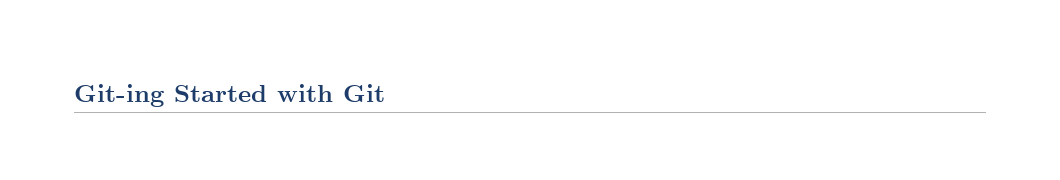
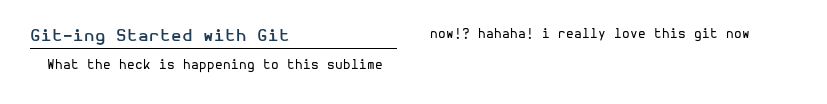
(385, 93) none -> [47,59,384,73] [430,28,750,42] // What the heck is happening to this sublime now!? hahaha! i really love this git now

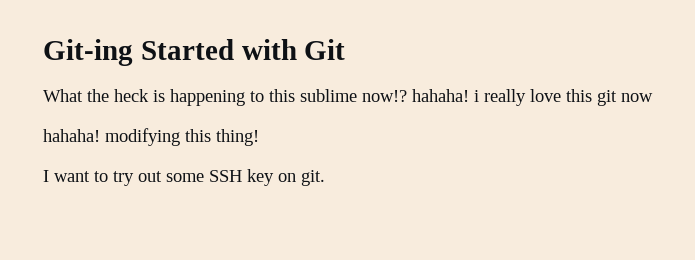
(750, 34) none -> [43,128,259,146] [43,169,325,186] // hahaha! modifying this thing! // I want to try out some SSH key on git.

